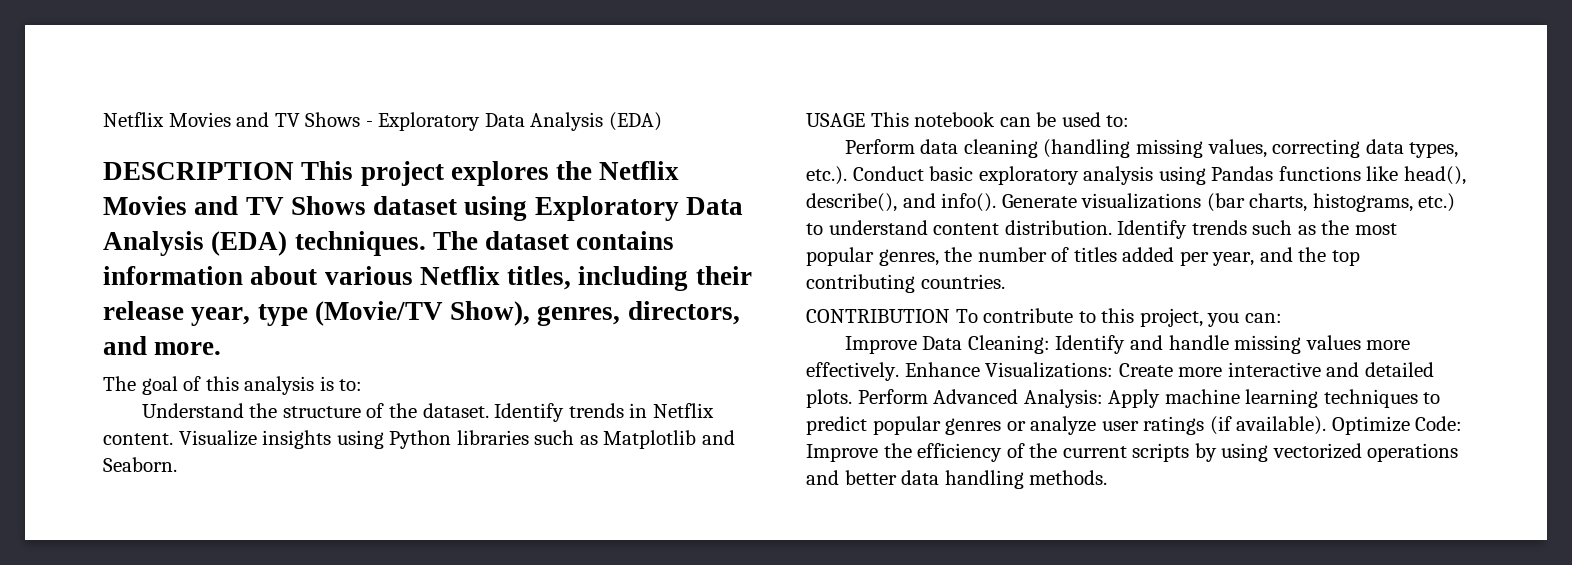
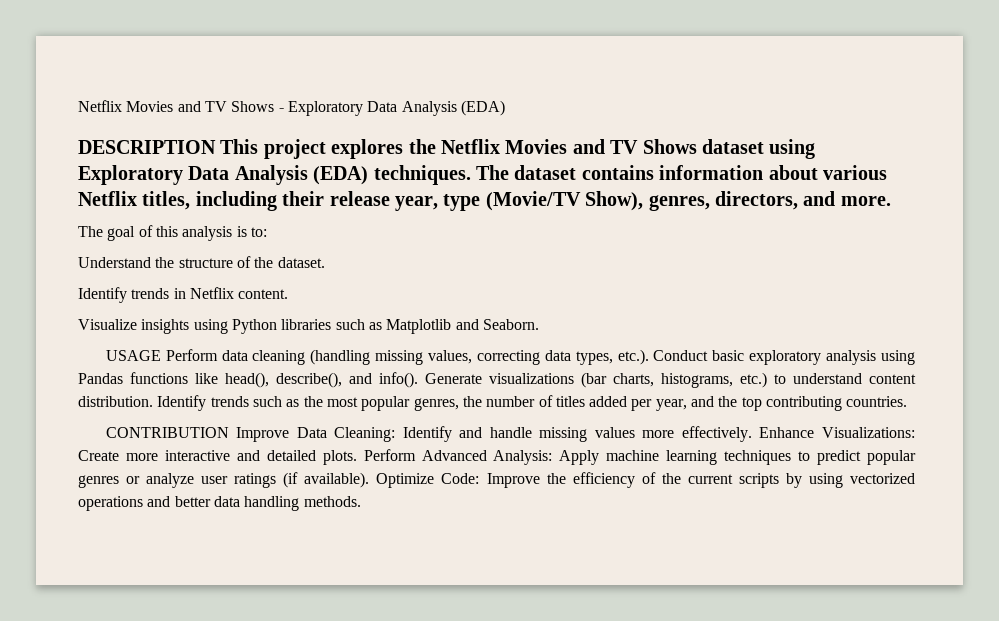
(489, 410) none -> (325, 262) //
(173, 439) none -> (289, 294) //
[870,112,1130,127] This notebook can be used to: // -> (161, 355) none
[955,308,1282,327] To contribute to this project, you can: // -> (229, 432) none

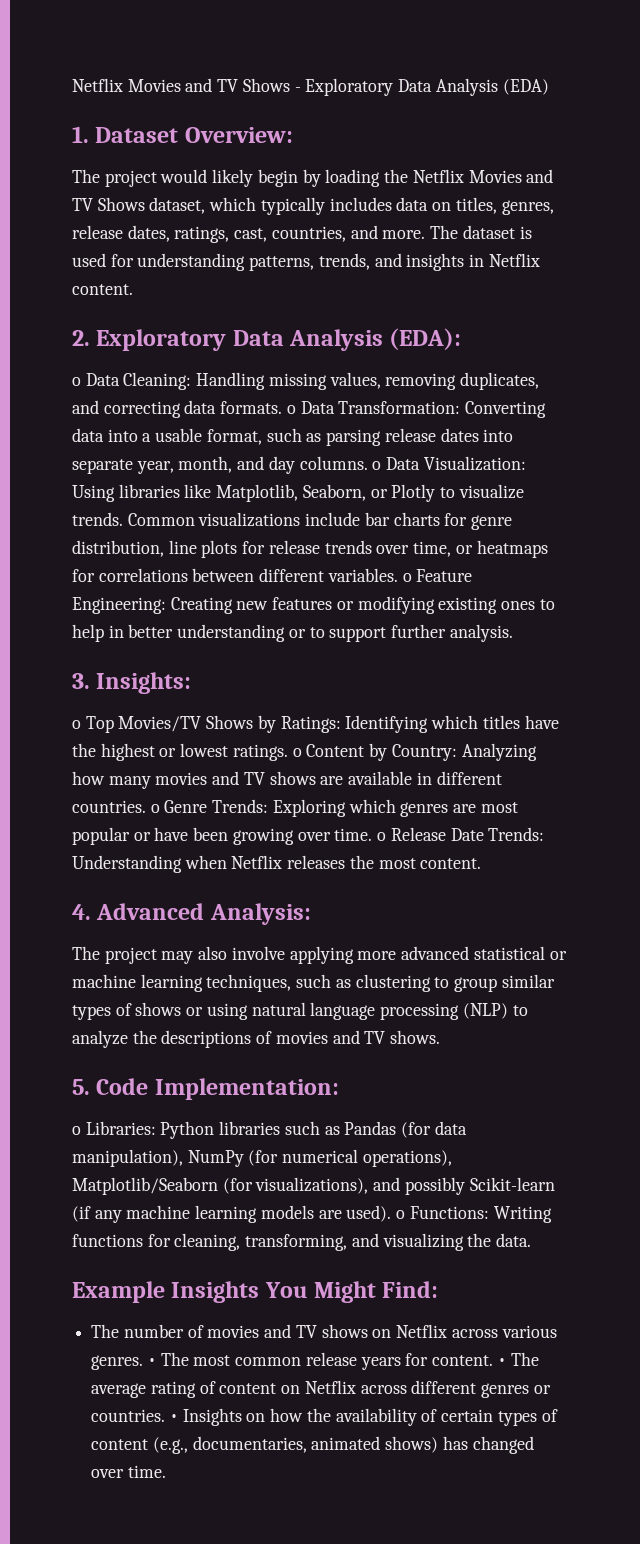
[78,139,404,159] DESCRIPTION This project explores -> [72,126,293,143] [72,169,381,187] 1. Dataset Overview: // The project would likely begin by loading
[701,139,816,159] [78,165,887,185] [78,191,891,211] [78,225,267,241] [78,256,325,268] [78,287,289,303] [78,319,539,334] [105,349,915,365] [78,372,916,388] [78,395,908,411] [105,426,915,442] [78,449,917,465] [78,472,915,488] [78,496,361,511] dataset using Exploratory Data Analysis (EDA) techniques. The dataset contains information about various Netflix titles, including their release year, type (Movie/TV Show), genres, directors, and more. // The goal of this analysis is to: // Understand the structure of the dataset. // Identify trends in Netflix content. // Visualize insights using Python libraries such as Matplotlib and Seaborn. // USAGE Perform data cleaning (handling missing values, correcting data types, etc.). Conduct basic exploratory analysis using Pandas functions like head(), describe(), and info(). Generate visualizations (bar charts, histograms, etc.) to understand content distribution. Identify trends such as the most popular genres, the number of titles added per year, and the top contributing countries. // CONTRIBUTION Improve Data Cleaning: Identify and handle missing values more effectively. Enhance Visualizations: Create more interactive and detailed plots. Perform Advanced Analysis: Apply machine learning techniques to predict popular genres or analyze user ratings (if available). Optimize Code: Improve the efficiency of the current scripts by using vectorized operations and better data handling methods. -> [149,197,554,215] [72,225,532,243] [72,253,540,271] [72,284,133,295] [72,328,462,351] [72,372,540,390] [72,400,547,418] [72,428,514,446] [72,456,526,474] [72,484,524,502] [72,512,513,530] [72,540,548,558] [72,568,473,582] [72,596,555,614] [72,624,513,642] [72,672,192,694] [72,715,559,733] [72,743,537,761] [72,771,502,789] [72,799,518,817] [72,827,545,845] [72,855,482,873] [72,903,311,925] [72,946,567,964] [72,974,555,992] [72,1002,528,1020] [72,1030,441,1048] [72,1078,339,1100] [72,1121,467,1139] [72,1149,452,1167] [72,1177,555,1195] [72,1205,552,1223] [72,1233,532,1251] [72,1281,439,1303] [91,1324,557,1338] [91,1352,539,1370] [91,1380,551,1398] [91,1408,558,1426] [91,1436,534,1454] [91,1465,166,1478] dataset, which typically includes data on titles, genres, release dates, ratings, cast, countries, and more. The dataset is used for understanding patterns, trends, and insights in Netflix content. // 2. Exploratory Data Analysis (EDA): // o Data Cleaning: Handling missing values, removing duplicates, and correcting data formats. o Data Transformation: Converting data into a usable format, such as parsing release dates into separate year, month, and day columns. o Data Visualization: Using libraries like Matplotlib, Seaborn, or Plotly to visualize trends. Common visualizations include bar charts for genre distribution, line plots for release trends over time, or heatmaps for correlations between different variables. o Feature Engineering: Creating new features or modifying existing ones to help in better understanding or to support further analysis. // 3. Insights: // o Top Movies/TV Shows by Ratings: Identifying which titles have the highest or lowest ratings. o Content by Country: Analyzing how many movies and TV shows are available in different countries. o Genre Trends: Exploring which genres are most popular or have been growing over time. o Release Date Trends: Understanding when Netflix releases the most content. // 4. Advanced Analysis: // The project may also involve applying more advanced statistical or machine learning techniques, such as clustering to group similar types of shows or using natural language processing (NLP) to analyze the descriptions of movies and TV shows. // 5. Code Implementation: // o Libraries: Python libraries such as Pandas (for data manipulation), NumPy (for numerical operations), Matplotlib/Seaborn (for visualizations), and possibly Scikit-learn (if any machine learning models are used). o Functions: Writing functions for cleaning, transforming, and visualizing the data. // Example Insights You Might Find: // The number of movies and TV shows on Netflix across various genres. • The most common release years for content. • The average rating of content on Netflix across different genres or countries. • Insights on how the availability of certain types of content (e.g., documentaries, animated shows) has changed over time.

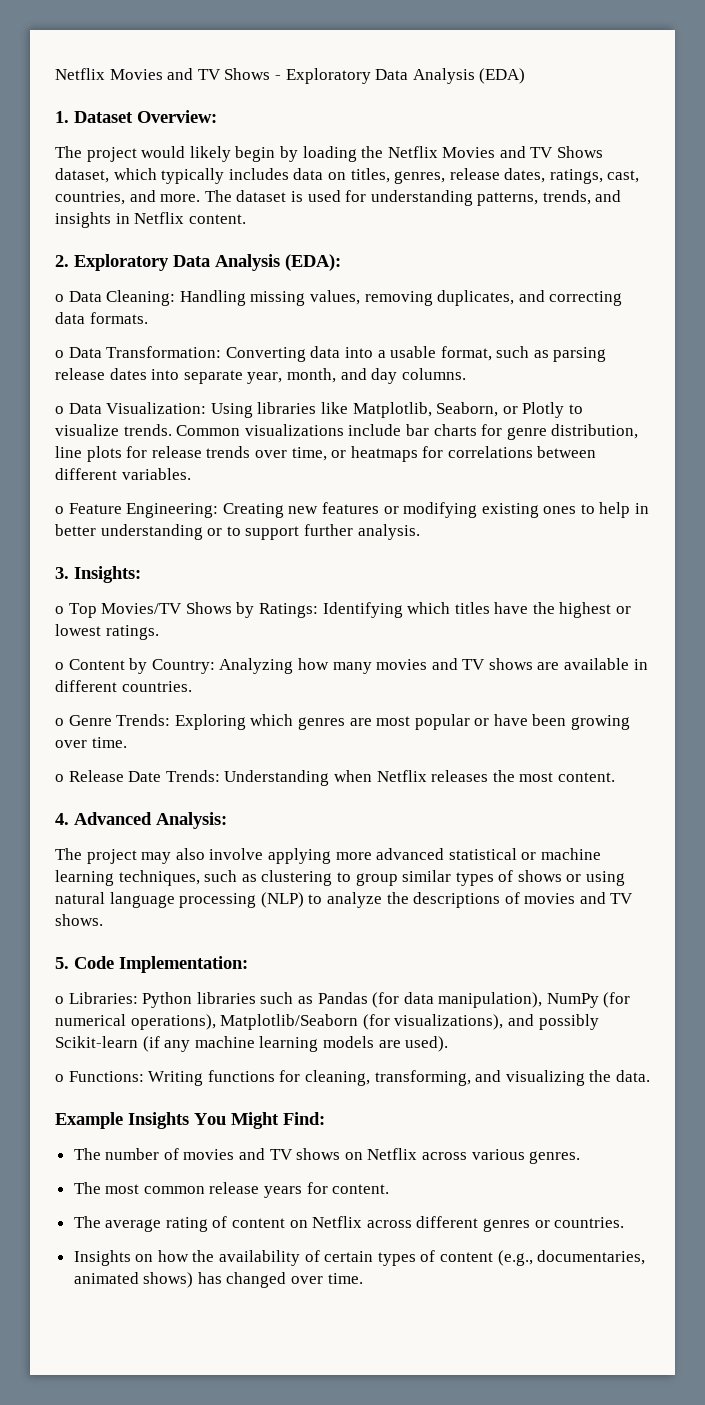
(283, 407) none -> (148, 318) //
(368, 463) none -> (466, 374) //
(398, 575) none -> (191, 474) //
(288, 752) none -> (159, 632) //
(146, 806) none -> (192, 686) //
(373, 834) none -> (127, 742) //
(392, 1213) none -> (449, 1044) //
[147,1358,156,1366] • -> (581, 1157) //
[497,1358,506,1366] • -> (390, 1189) //
[169,1414,178,1422] • -> (625, 1222) //

